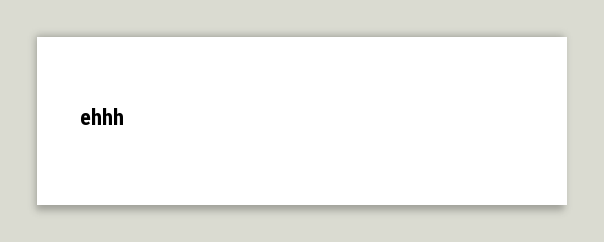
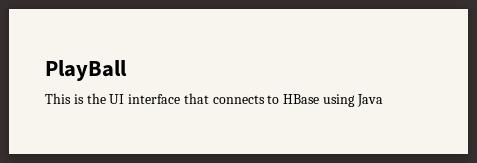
[80,108,124,125] ehhh -> [45,60,127,81] [45,93,383,107] PlayBall // This is the UI interface that connects to HBase using Java

